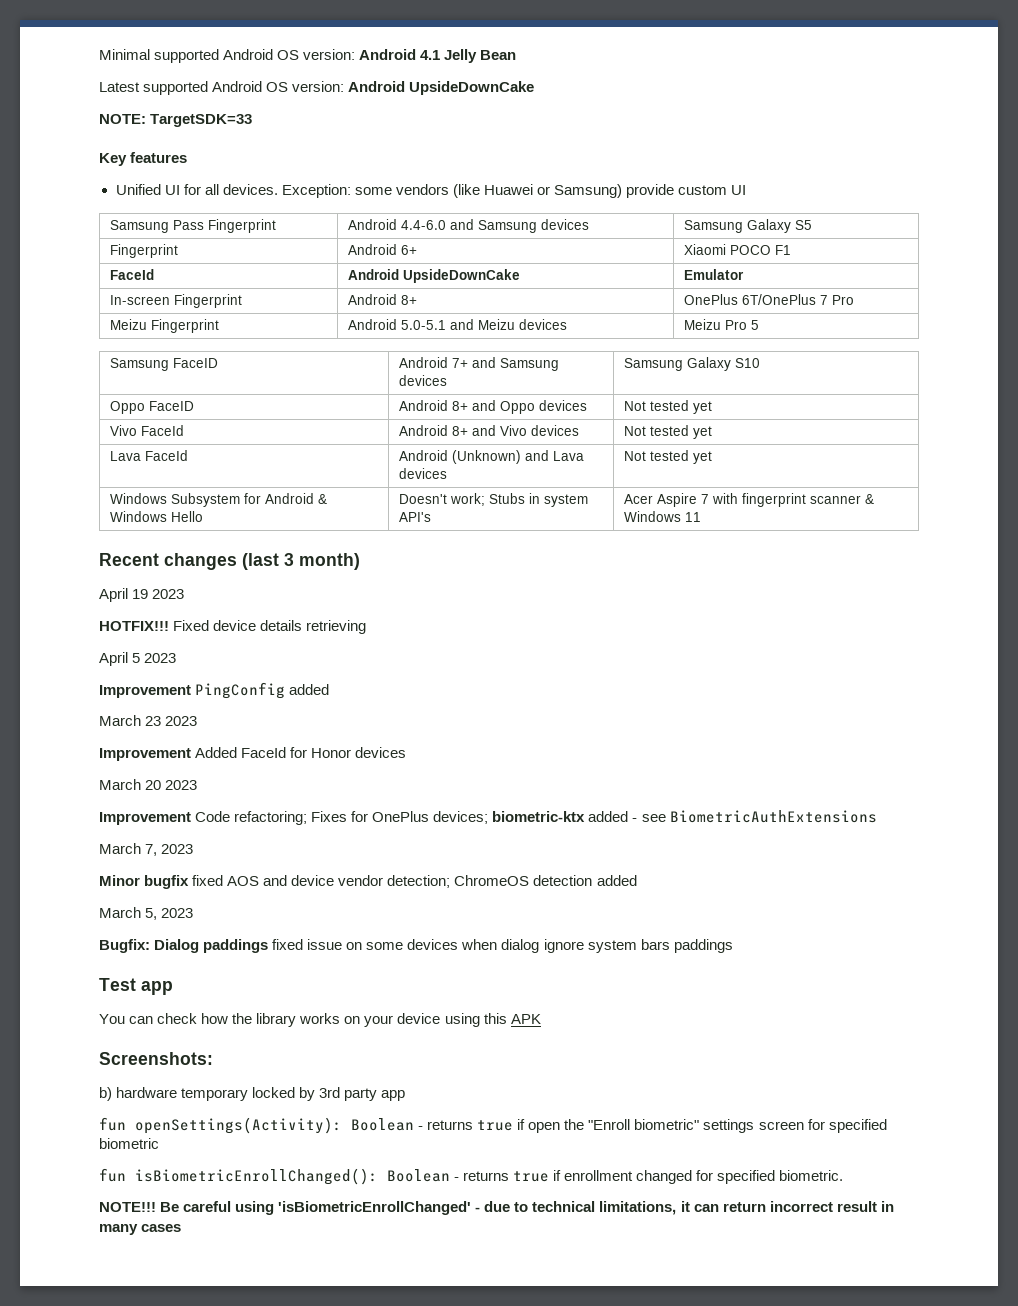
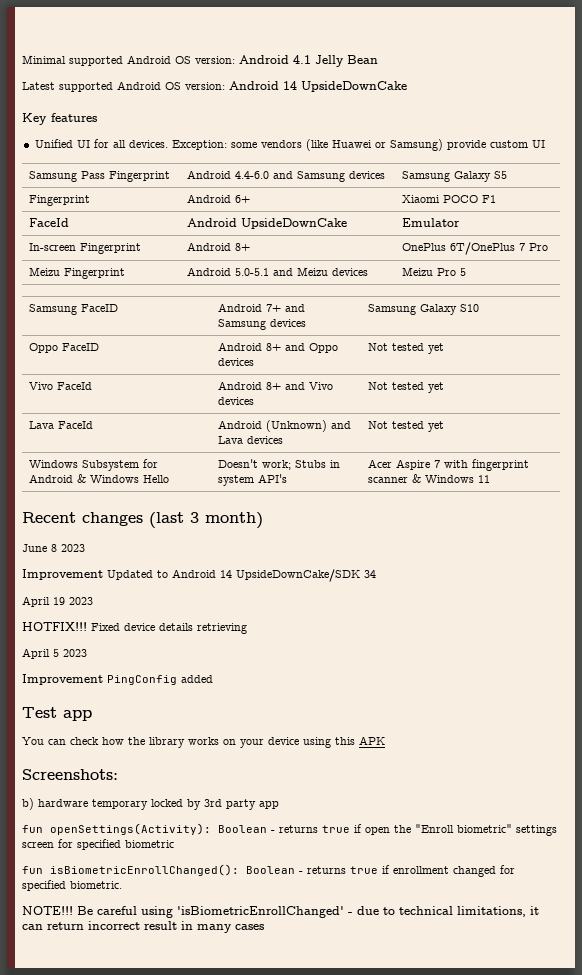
[409,81,535,95] [99,114,253,127] UpsideDownCake // NOTE: TargetSDK=33 -> [283,81,407,92] 14 UpsideDownCake
(360, 561) none -> [22,544,85,552] [22,569,376,582] // June 8 2023 // Improvement Updated to Android 14 UpsideDownCake/SDK 34
[99,715,198,726] [99,747,407,761] [99,779,198,790] [99,810,877,825] [99,843,194,856] [99,875,637,889] [99,907,194,920] [99,939,733,953] // March 23 2023 // Improvement Added FaceId for Honor devices // March 20 2023 // Improvement Code refactoring; Fixes for OnePlus devices; biometric-ktx added - see BiometricAuthExtensions // March 7, 2023 // Minor bugfix fixed AOS and device vendor detection; ChromeOS detection added // March 5, 2023 // Bugfix: Dialog paddings fixed issue on some devices when dialog ignore system bars paddings -> (213, 679) none

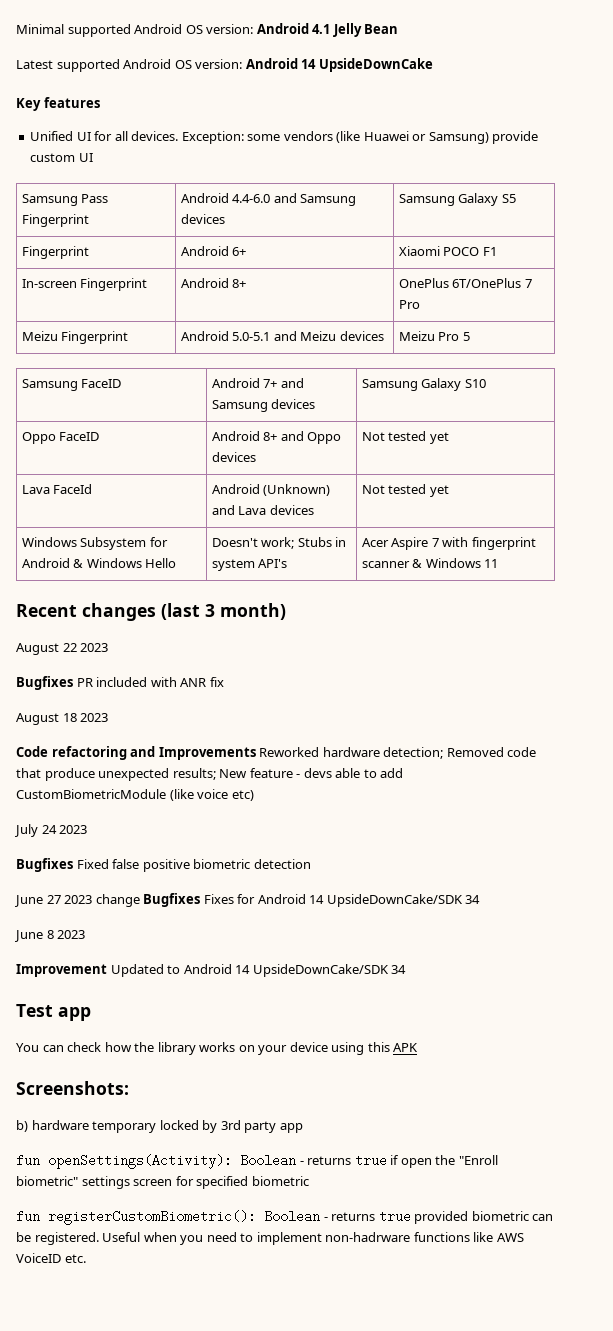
[29,218,70,227] [187,218,348,229] [402,218,461,227] // FaceId | Android UpsideDownCake | Emulator -> (497, 251) none
[29,382,93,390] [218,381,334,390] [218,397,255,405] [368,382,445,393] // Vivo FaceId | Android 8+ and Vivo devices | Not tested yet -> (449, 438) none
(263, 520) none -> [16,643,109,655] [16,676,224,690] [16,713,109,725] [16,746,537,760] [16,768,404,781] [16,789,254,801] [14,824,88,837] [16,858,311,872] [14,893,481,907] // August 22 2023 // Bugfixes PR included with ANR fix // August 18 2023 // Code refactoring and Improvements Reworked hardware detection; Removed code that produce unexpected results; New feature - devs able to add CustomBiometricModule (like voice etc) // July 24 2023 // Bugfixes Fixed false positive biometric detection // June 27 2023 change Bugfixes Fixes for Android 14 UpsideDownCake/SDK 34
[22,596,93,607] [22,622,247,634] [22,648,87,659] [22,674,213,685] // April 19 2023 // HOTFIX!!! Fixed device details retrieving // April 5 2023 // Improvement PingConfig added -> (407, 969) none
[50,864,515,877] [22,880,122,891] [22,906,539,918] [22,921,264,933] isBiometricEnrollChanged(): Boolean - returns true if enrollment changed for specified biometric. // NOTE!!! Be careful using 'isBiometricEnrollChanged' - due to technical limitations, it can return incorrect result in many cases -> [48,1210,554,1225] [16,1232,524,1245] [16,1253,86,1263] registerCustomBiometric(): Boolean - returns true provided biometric can be registered. Useful when you need to implement non-hadrware functions like AWS VoiceID etc.

